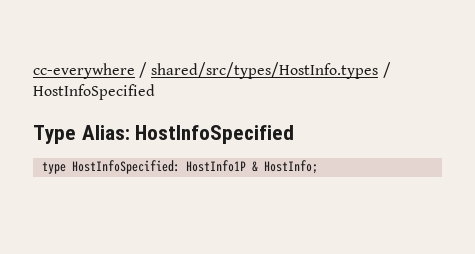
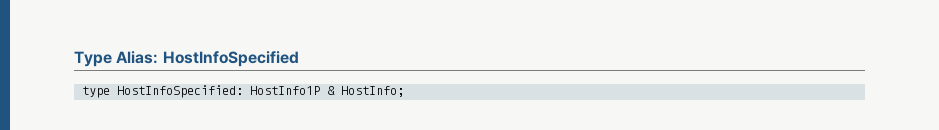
[33,62,391,79] [33,84,155,100] cc-everywhere / shared/src/types/HostInfo.types / HostInfoSpecified // -> (74, 59) none

